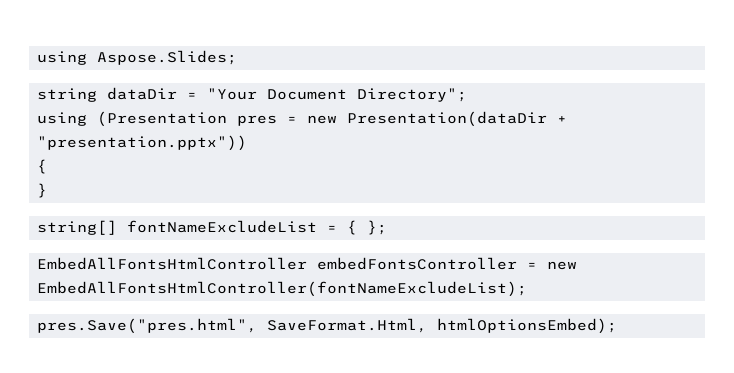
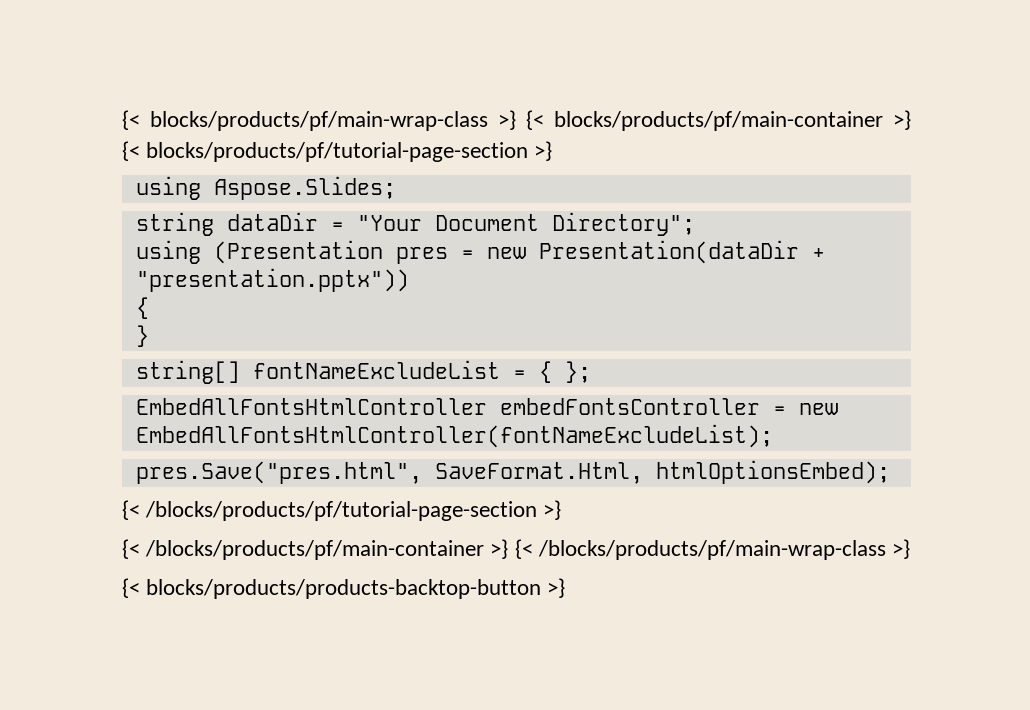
(37, 58) none -> [122,110,911,131] [122,141,553,162] {< blocks/products/pf/main-wrap-class >} {< blocks/products/pf/main-container >} {< blocks/products/pf/tutorial-page-section >} //
(618, 326) none -> [122,500,562,521] [122,539,911,560] [122,578,566,599] // {< /blocks/products/pf/tutorial-page-section >} // {< /blocks/products/pf/main-container >} {< /blocks/products/pf/main-wrap-class >} // {< blocks/products/products-backtop-button >}

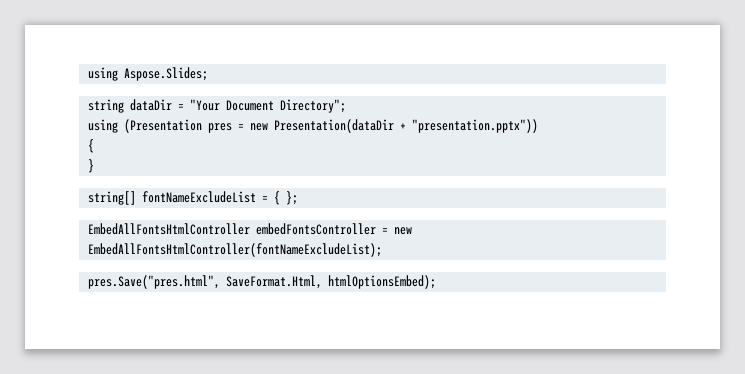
[122,110,911,131] [122,141,553,162] {< blocks/products/pf/main-wrap-class >} {< blocks/products/pf/main-container >} {< blocks/products/pf/tutorial-page-section >} // -> (87, 74) none
[122,500,562,521] [122,539,911,560] [122,578,566,599] // {< /blocks/products/pf/tutorial-page-section >} // {< /blocks/products/pf/main-container >} {< /blocks/products/pf/main-wrap-class >} // {< blocks/products/products-backtop-button >} -> (436, 282) none

